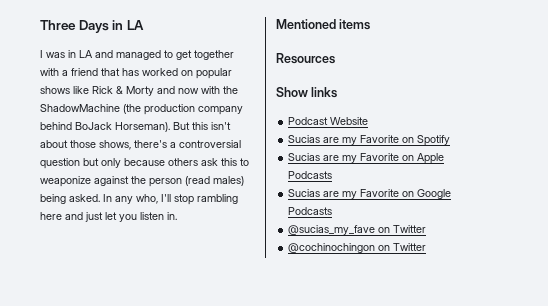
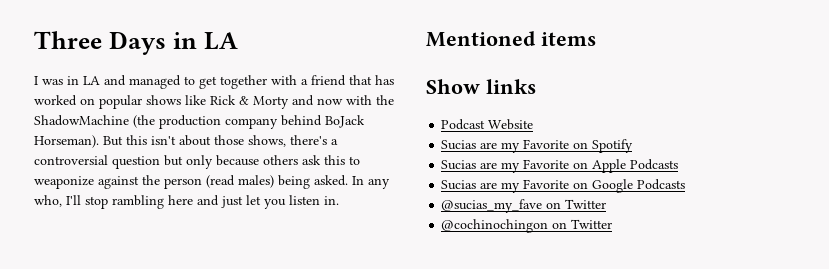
[276,53,335,64] // Resources -> (596, 39) none

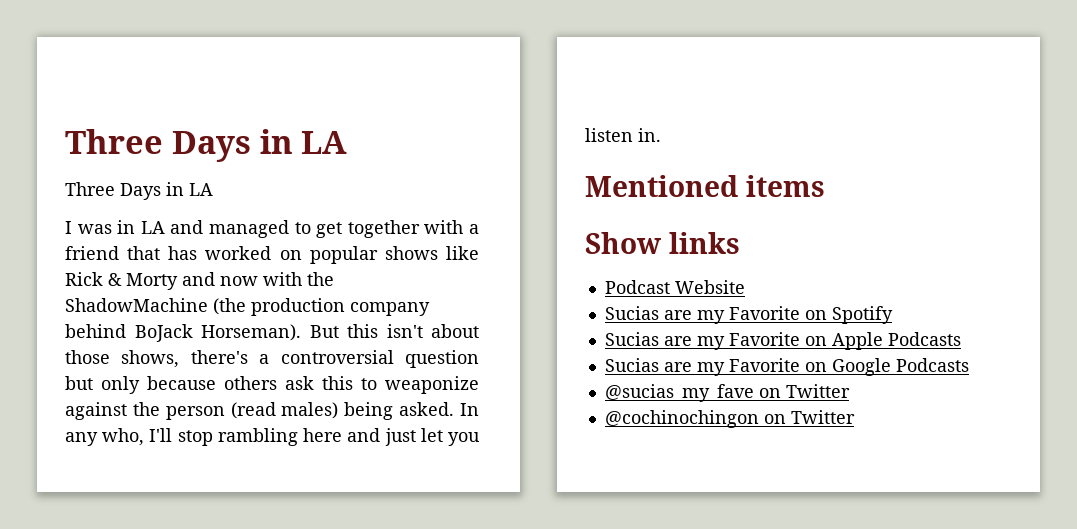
[34,31,238,55] Three Days in LA -> [65,129,348,162] [65,182,213,200] Three Days in LA // Three Days in LA

